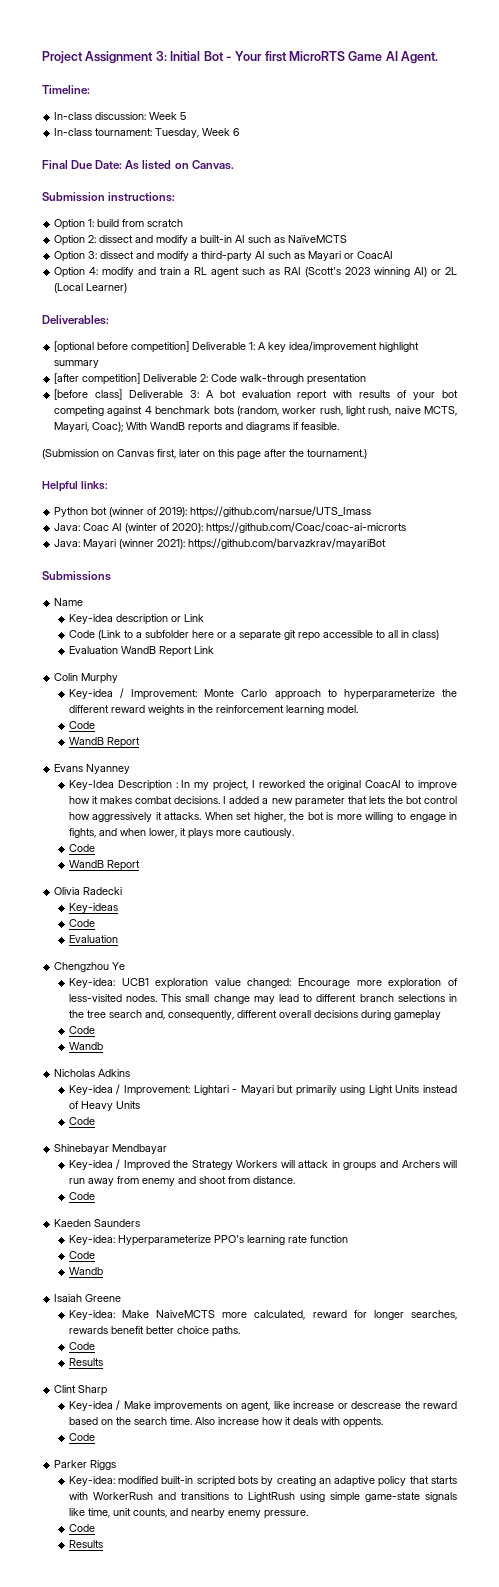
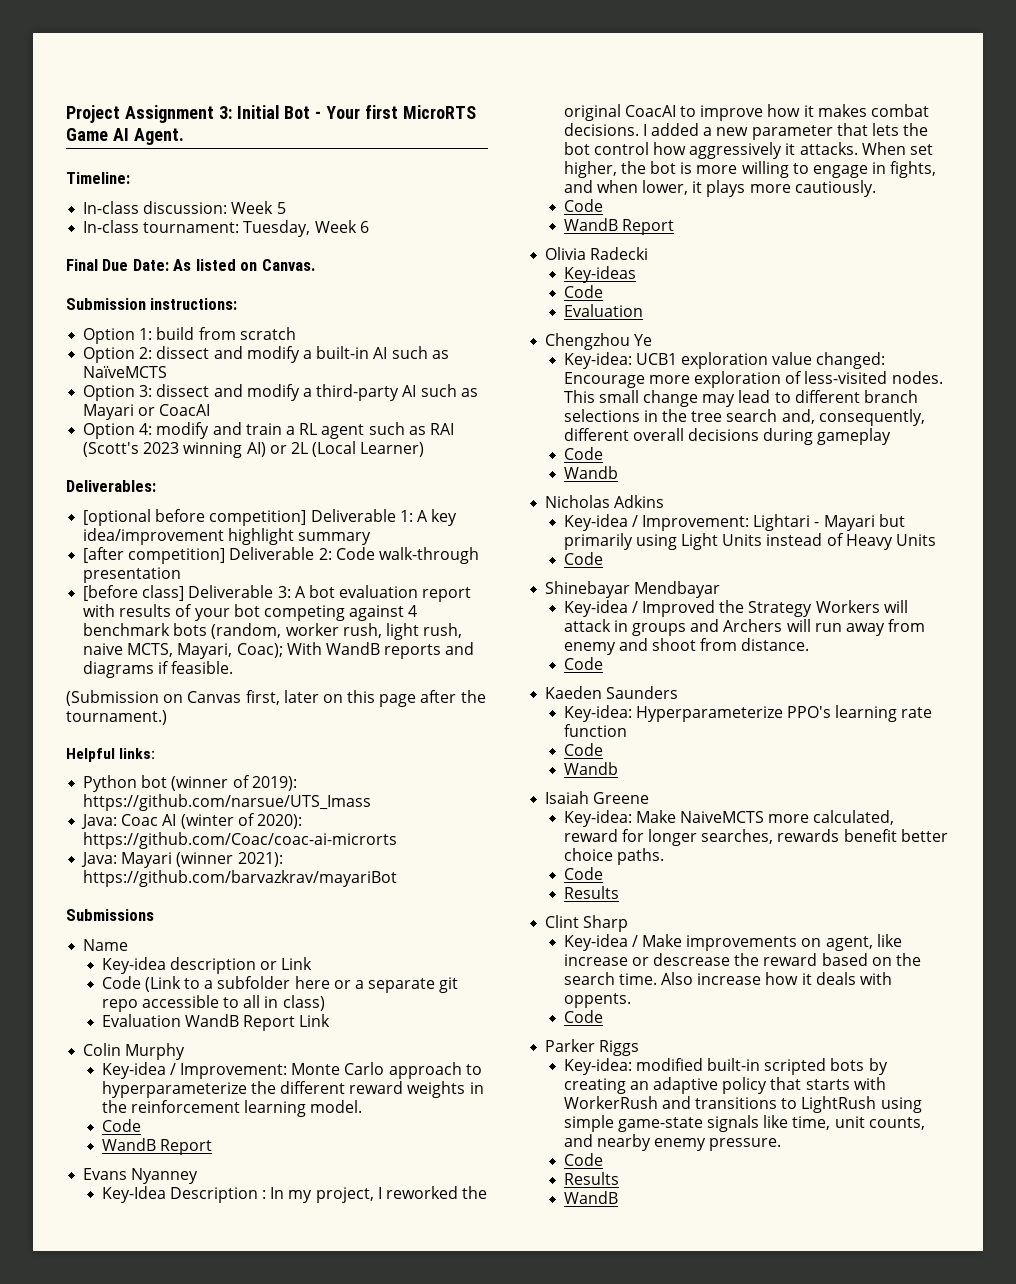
(103, 1544) none -> [563,1191,618,1204] // WandB

